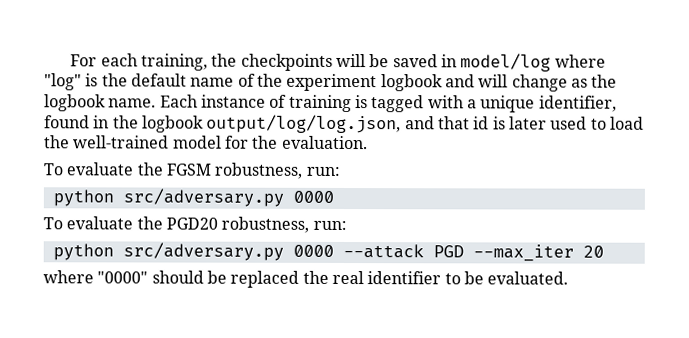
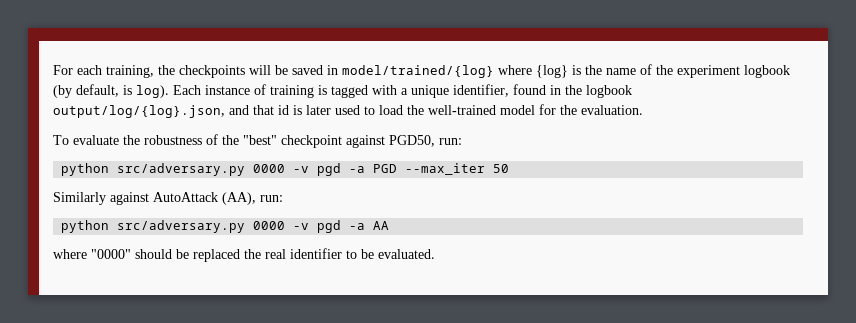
[460,53,606,72] [44,73,82,91] model/log where "log" -> [342,65,568,78] model/trained/{log} where {log}
[130,73,187,87] default -> (602, 70) none
[444,74,618,92] [44,94,157,112] and will change as the logbook name. -> [53,84,169,98] (by default, is log).
[206,114,402,134] output/log/log.json, -> [53,105,225,118] output/log/{log}.json,
[165,162,341,179] [52,188,334,207] [43,216,347,233] [52,242,604,262] FGSM robustness, run: // python src/adversary.py 0000 // To evaluate the PGD20 robustness, run: // python src/adversary.py 0000 --attack PGD --max_iter 20 -> [144,134,462,148] [61,163,510,176] [53,192,283,205] [61,220,390,233] robustness of the "best" checkpoint against PGD50, run: // python src/adversary.py 0000 -v pgd -a PGD --max_iter 50 // Similarly against AutoAttack (AA), run: // python src/adversary.py 0000 -v pgd -a AA

